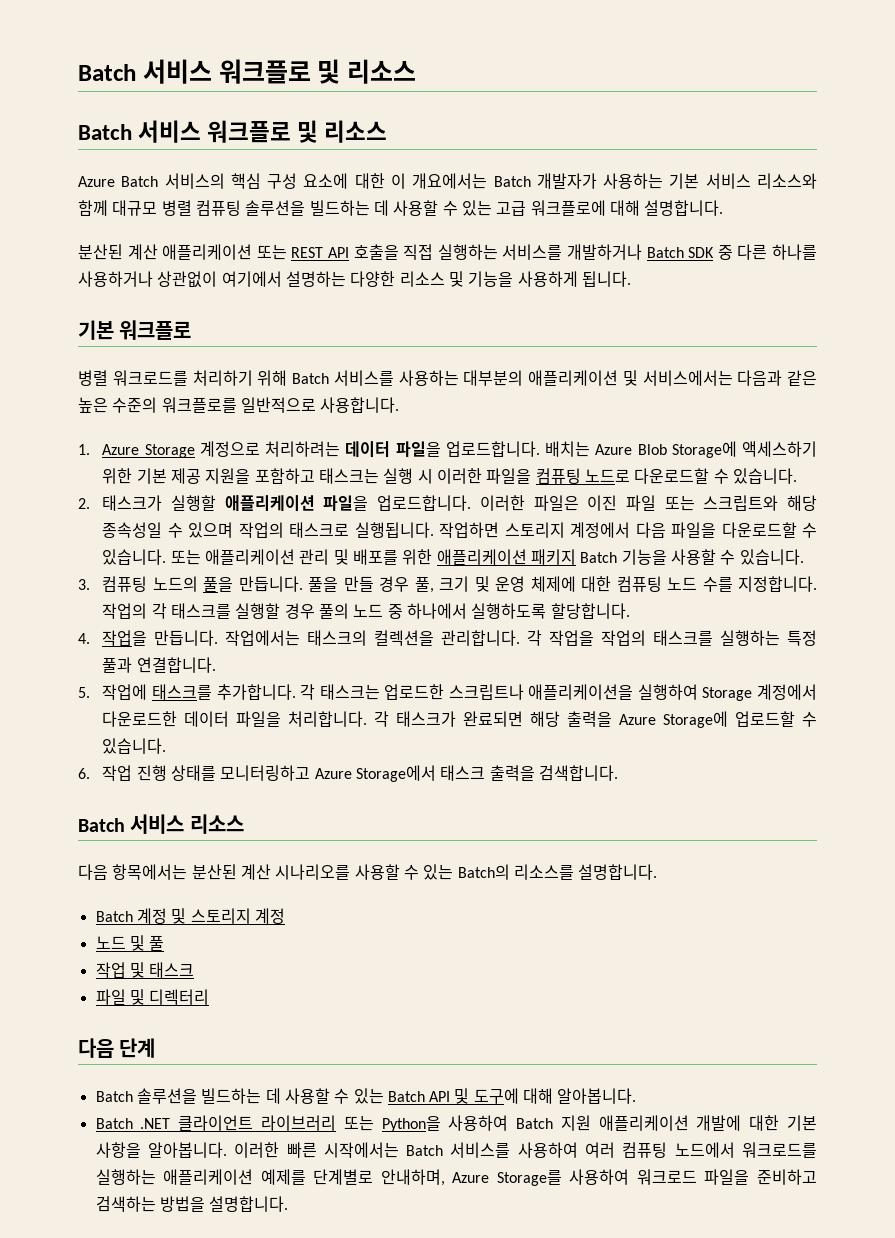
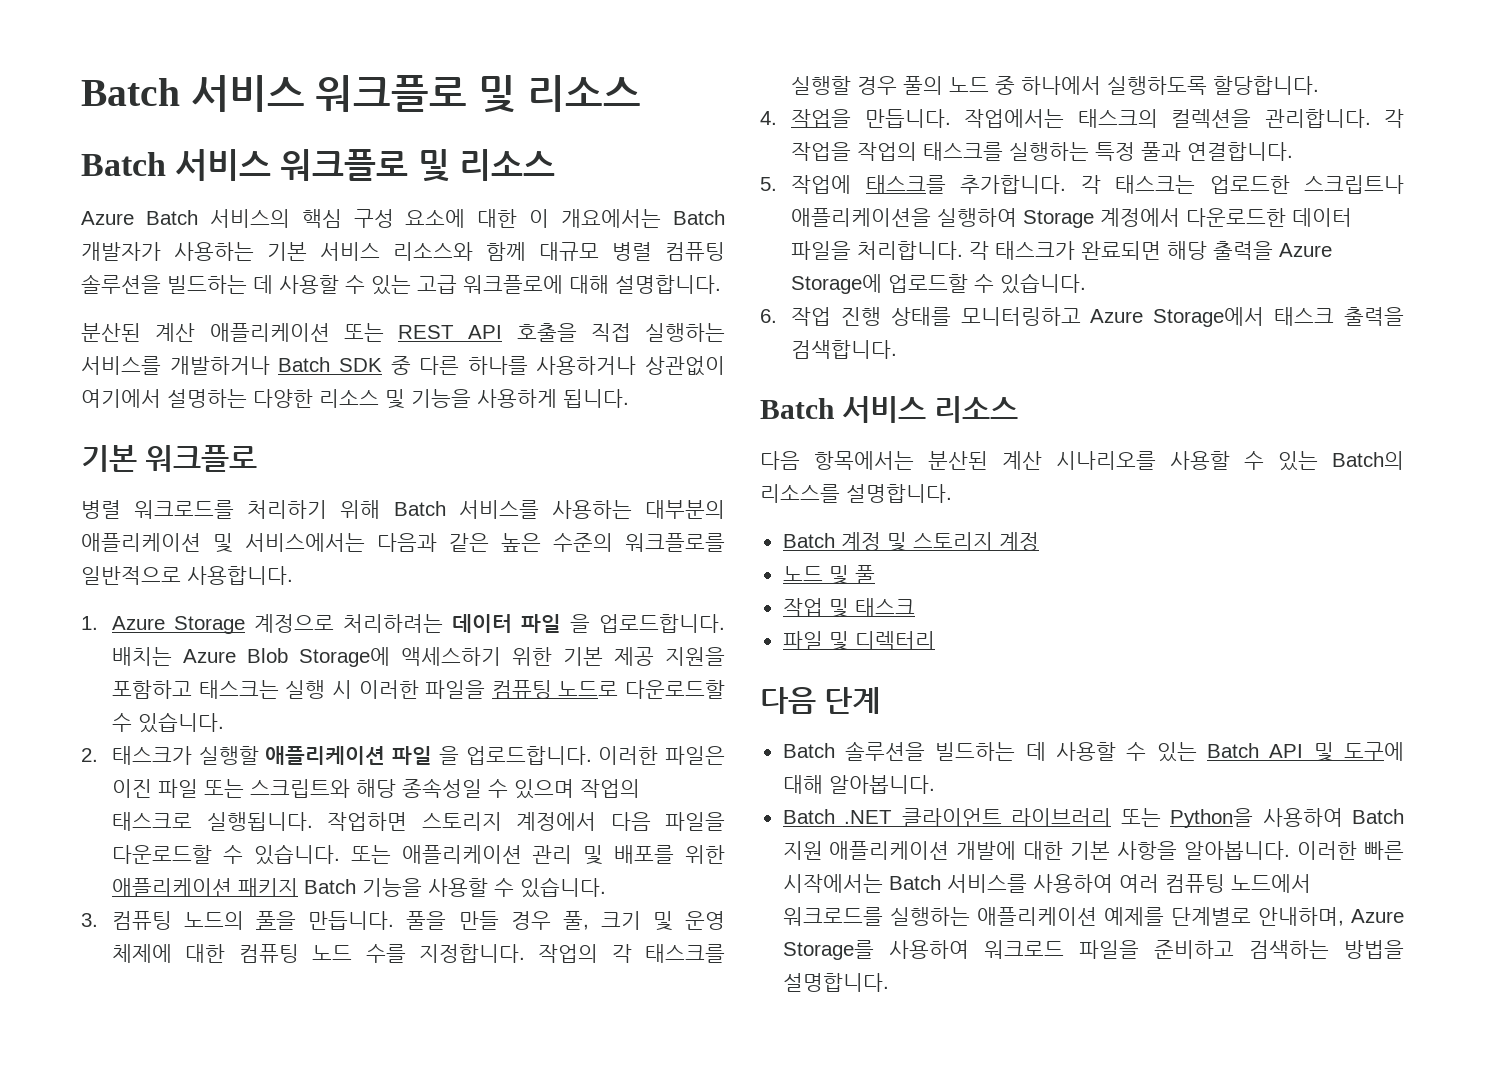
[395,441,441,457] 파일을 -> [521,614,591,633] 파일 을
[323,495,369,511] 파일을 -> [392,746,459,765] 파일 을

